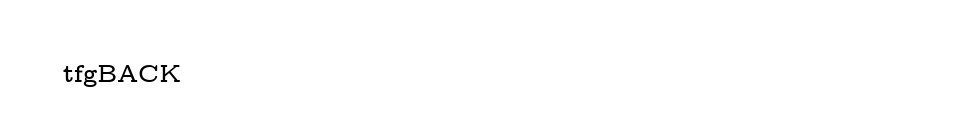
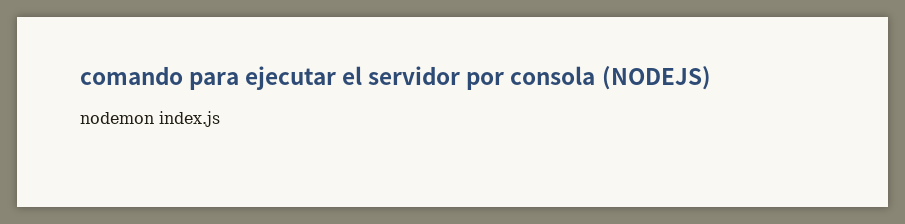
[63,65,181,87] tfgBACK -> [80,66,711,90] [80,111,220,127] comando para ejecutar el servidor por consola (NODEJS) // nodemon index.js

